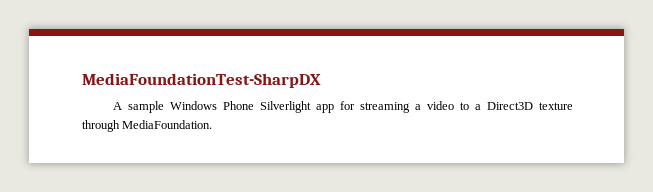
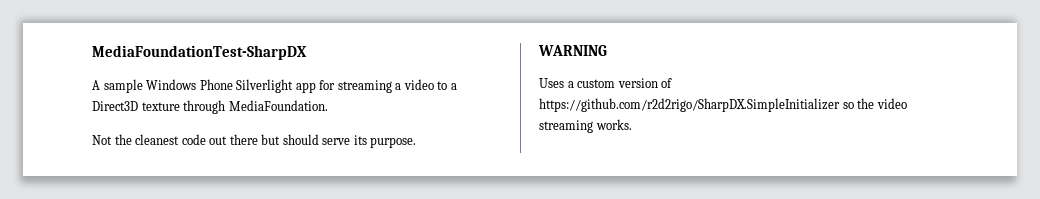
(213, 124) none -> [92,134,417,148] [538,45,607,56] [539,78,673,88] [539,98,907,112] [539,119,632,133] // Not the cleanest code out there but should serve its purpose. // WARNING // Uses a custom version of https://github.com/r2d2rigo/SharpDX.SimpleInitializer so the video streaming works.

